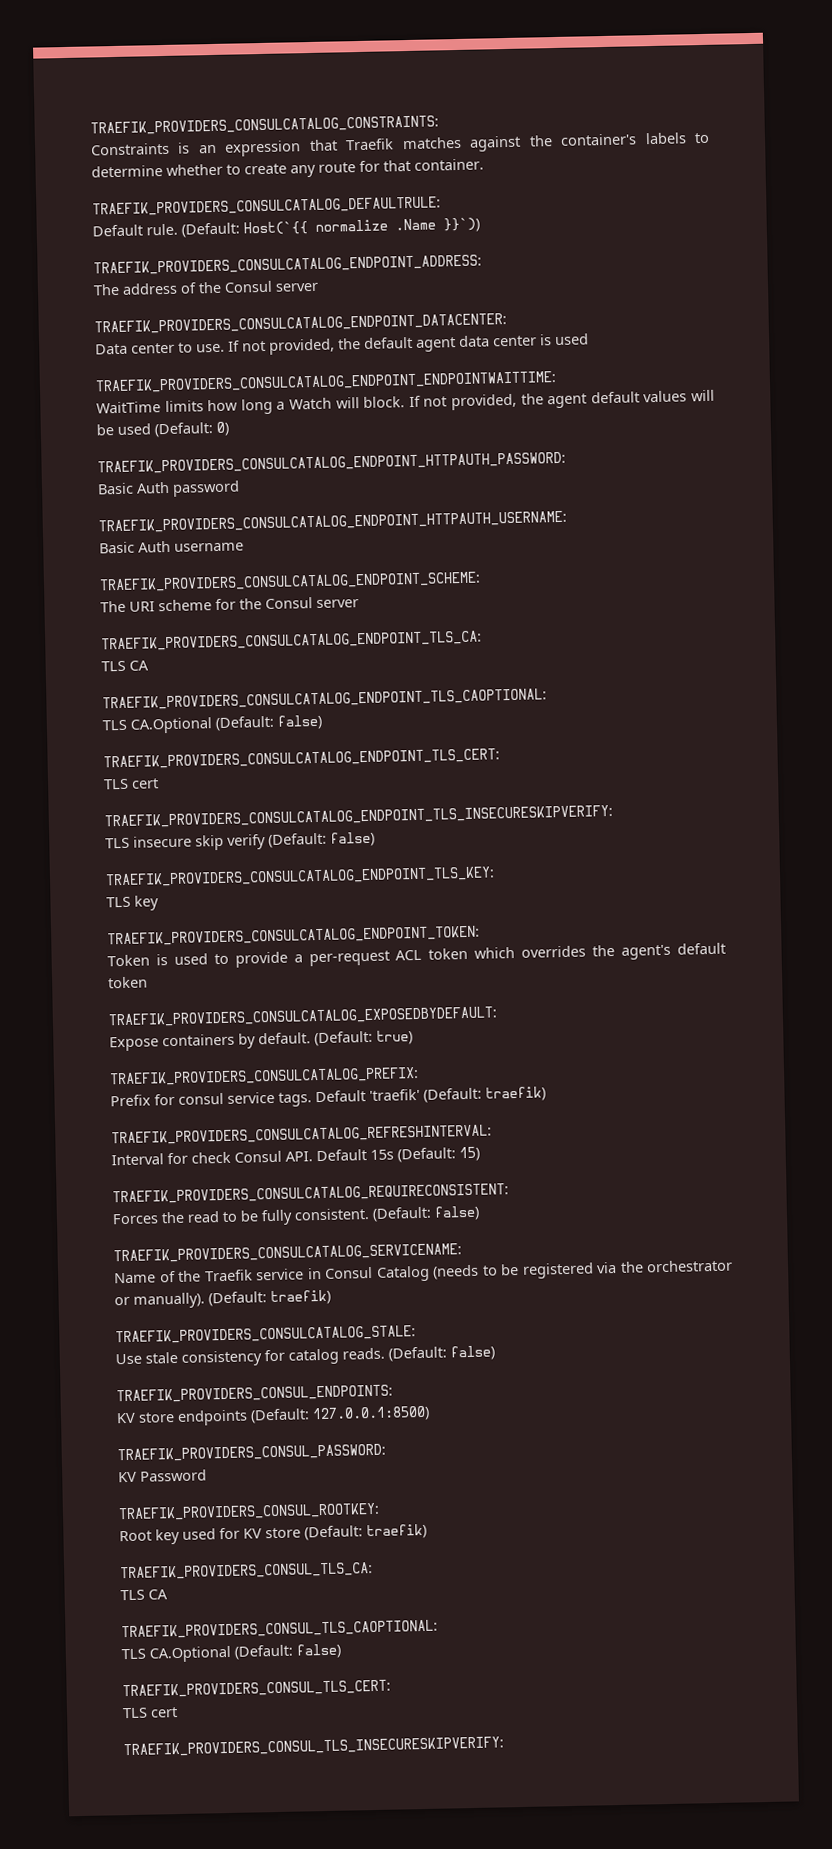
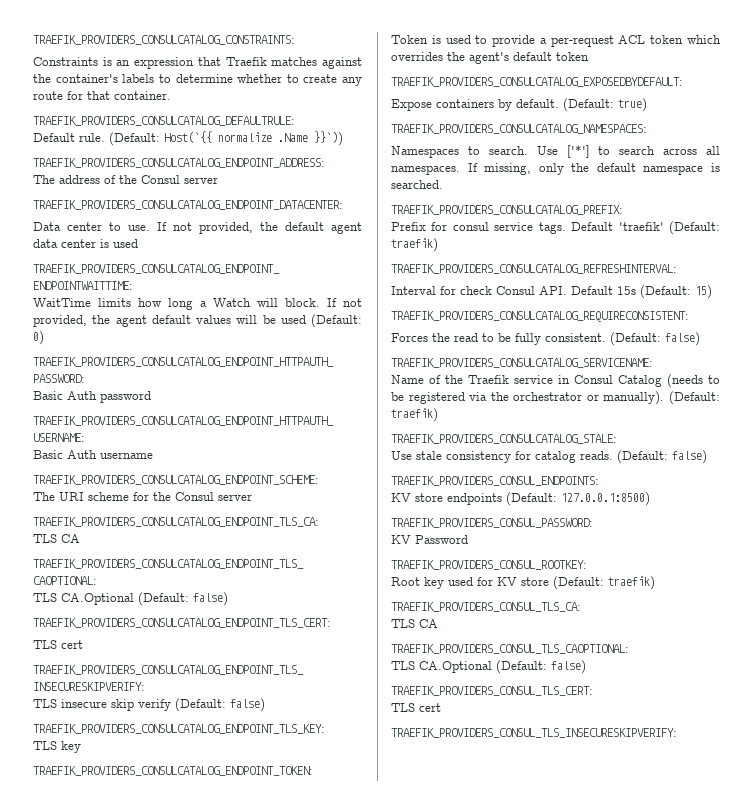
(413, 1037) none -> [391,124,647,134] [391,145,720,158] [391,163,720,175] [391,180,443,189] // TRAEFIK_PROVIDERS_CONSULCATALOG_NAMESPACES: // Namespaces to search. Use ['*'] to search across all namespaces. If missing, only the default namespace is searched.

